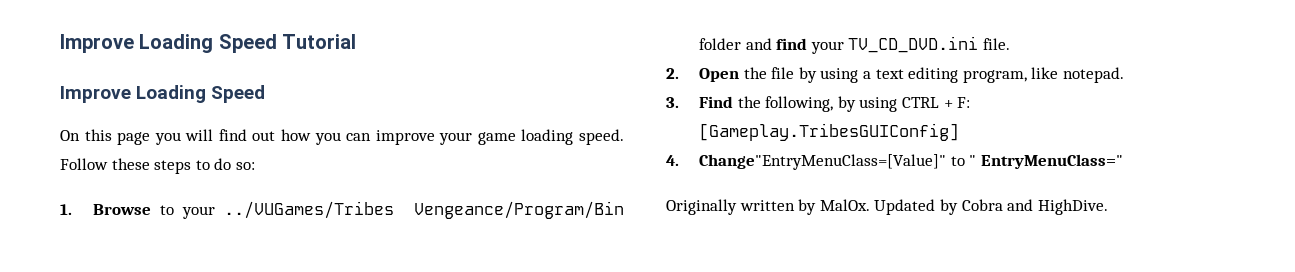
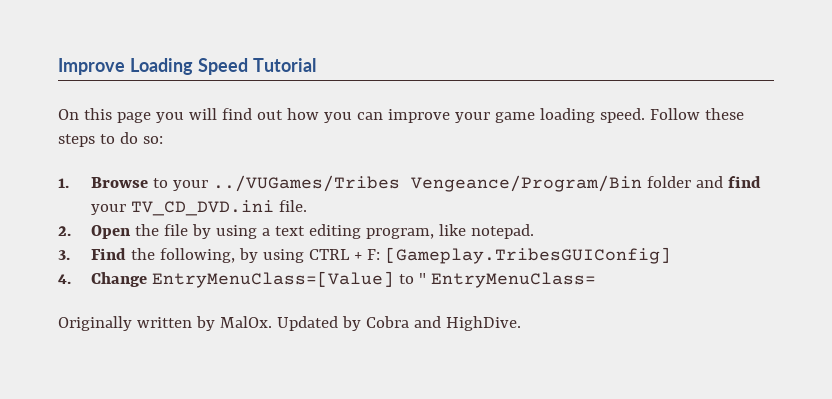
[60,85,266,103] // Improve Loading Speed -> (316, 65) none
[699,154,947,170] Change"EntryMenuClass=[Value]" -> [91,271,395,288] Change EntryMenuClass=[Value]
[980,154,1123,169] EntryMenuClass=" -> [431,272,597,288] EntryMenuClass=

